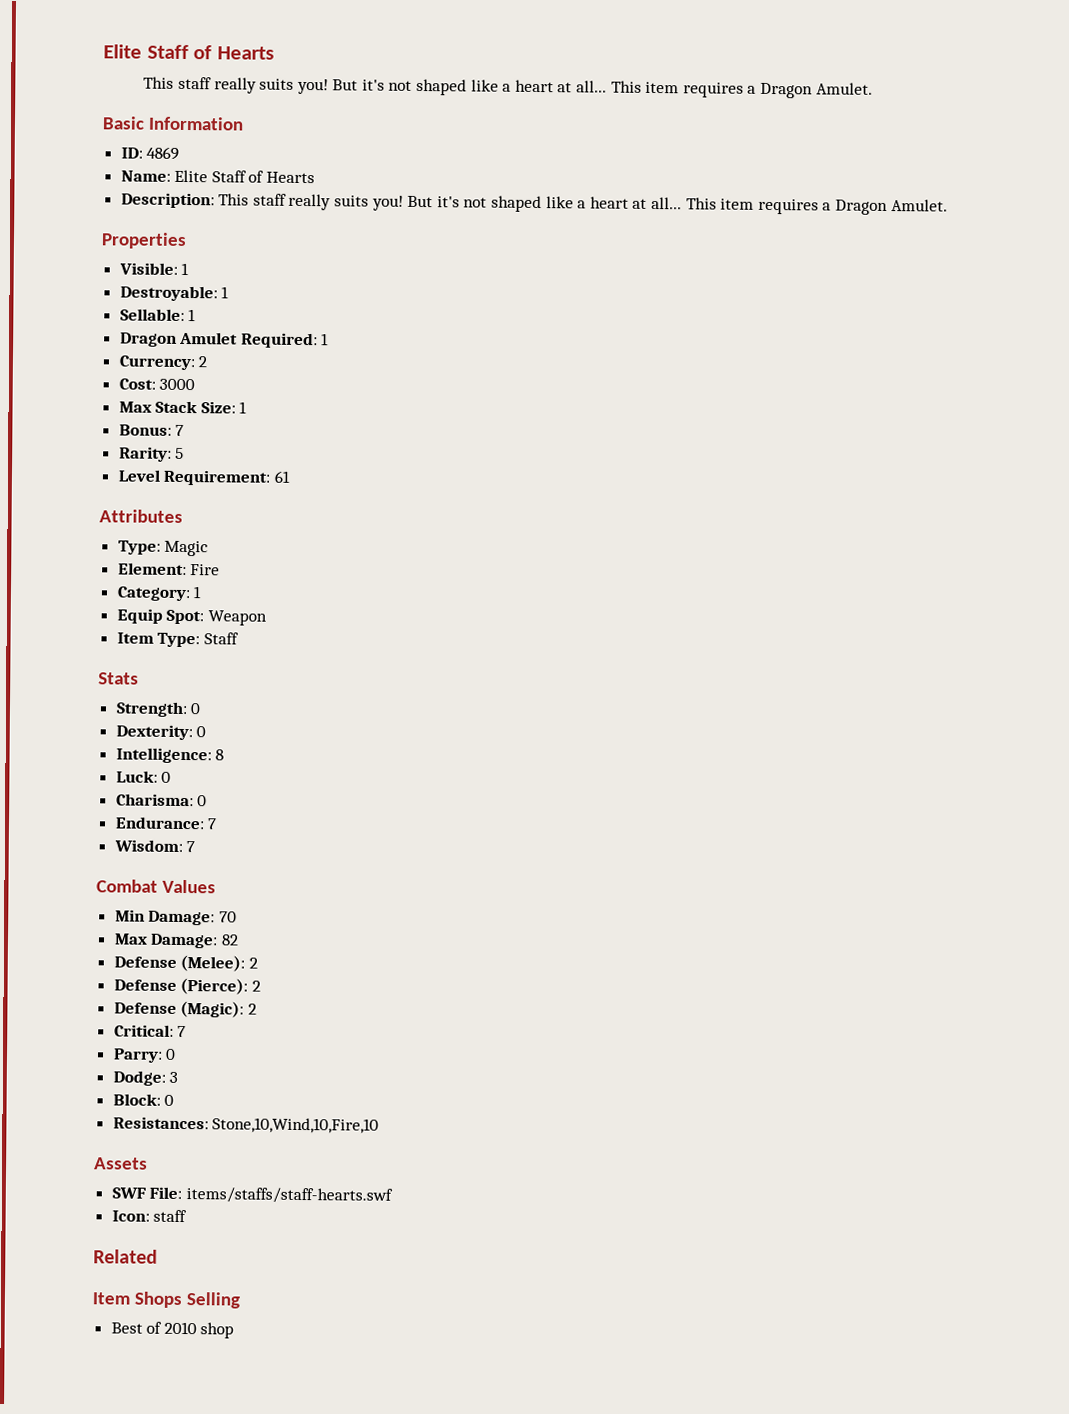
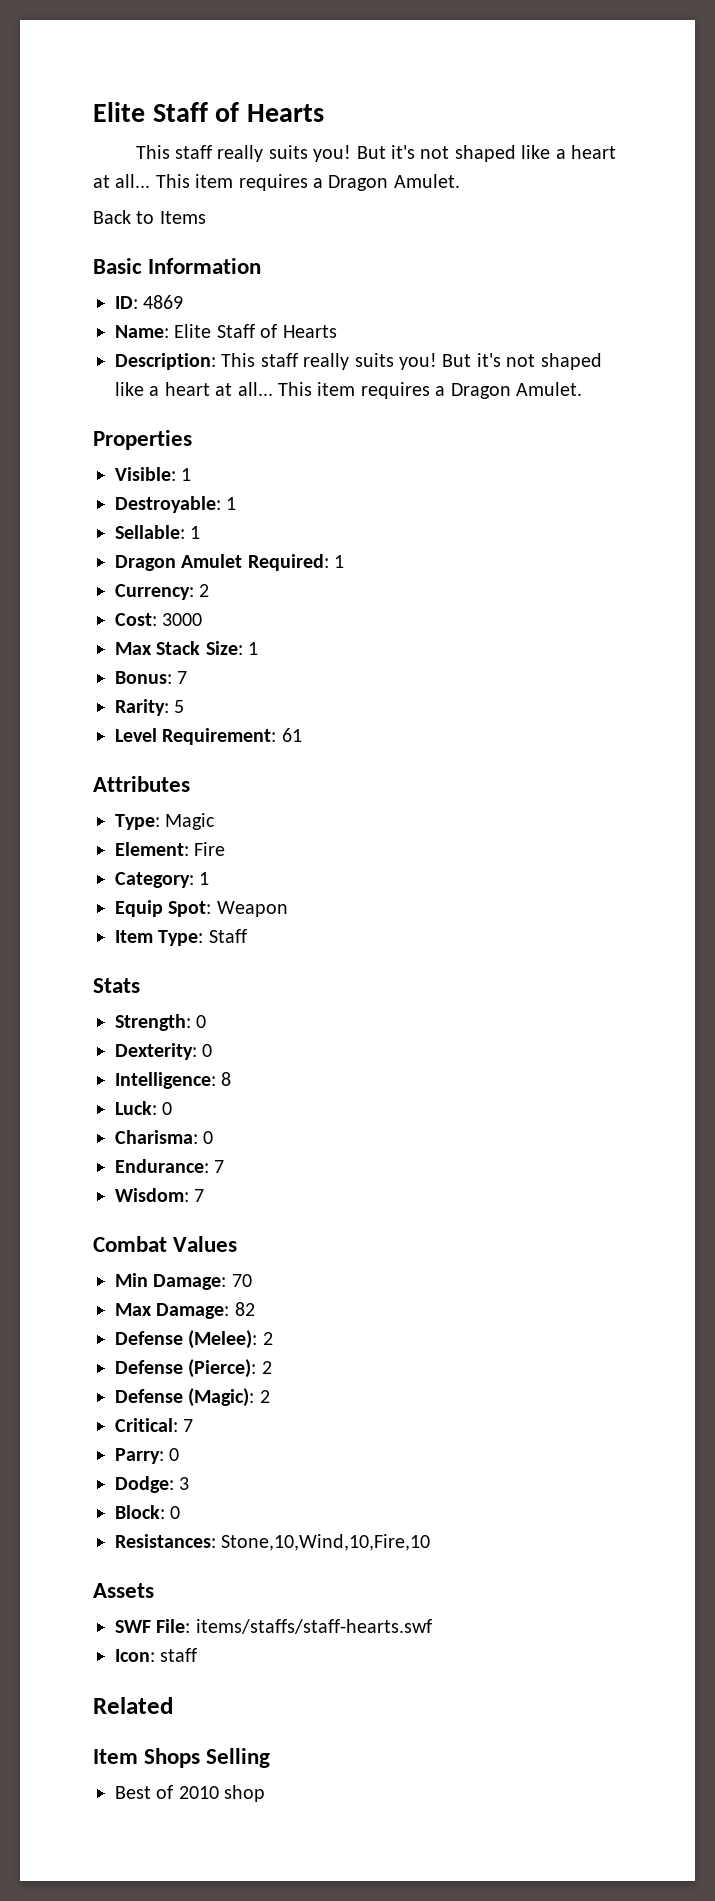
(873, 88) none -> [93,210,206,224] // Back to Items

